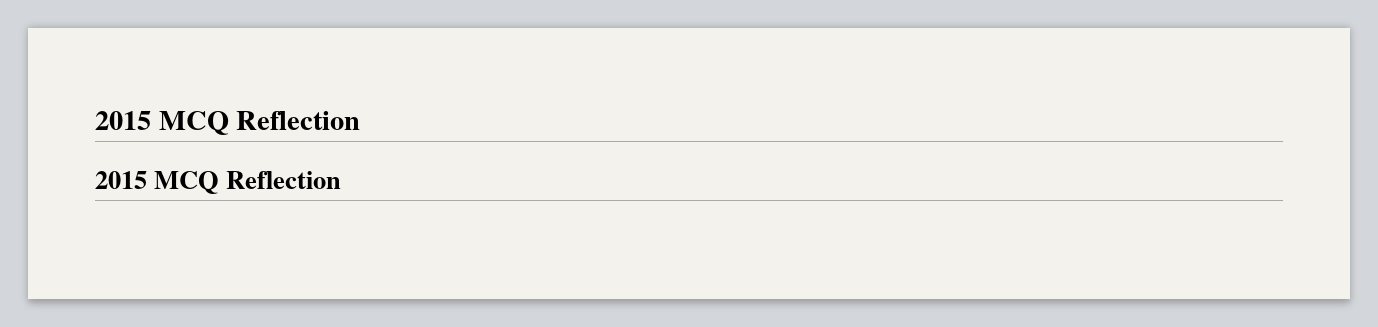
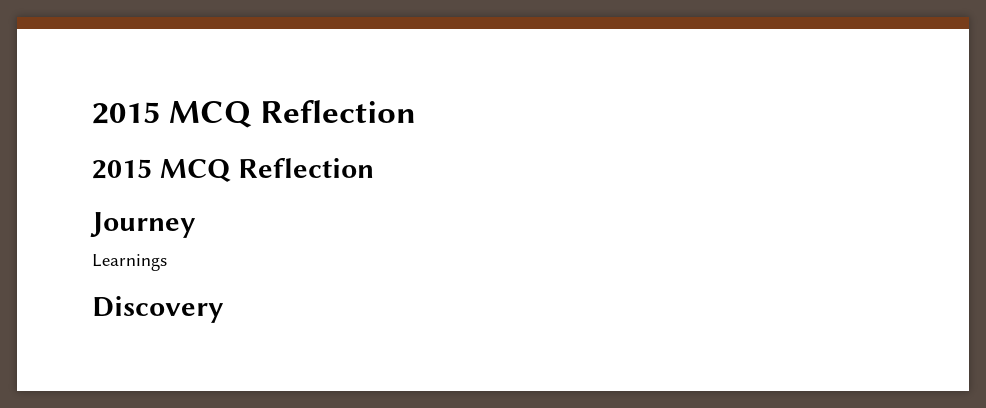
(342, 180) none -> [90,212,196,238] [92,254,167,271] [92,296,224,323] // Journey // Learnings // Discovery

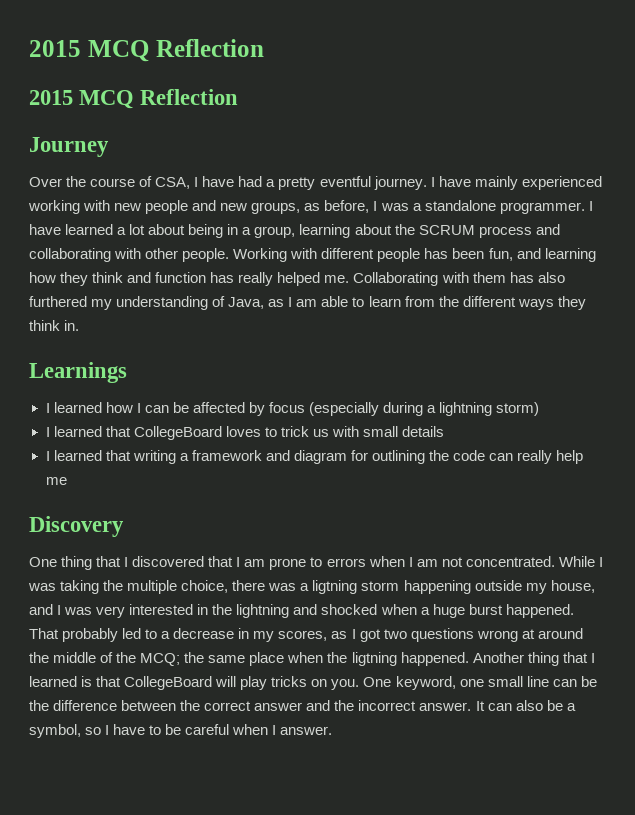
[92,254,167,271] [92,296,224,323] Learnings // Discovery -> [29,176,602,190] [28,200,593,214] [29,224,560,238] [29,248,596,262] [29,272,565,286] [29,296,586,310] [29,320,80,331] [29,362,127,383] [45,402,540,416] [45,426,445,440] [45,450,584,464] [45,477,67,485] [29,516,124,537] [29,556,603,570] [28,580,595,594] [29,604,574,618] [29,628,583,642] [29,652,595,666] [29,676,597,690] [29,700,576,711] [29,724,333,738] Over the course of CSA, I have had a pretty eventful journey. I have mainly experienced working with new people and new groups, as before, I was a standalone programmer. I have learned a lot about being in a group, learning about the SCRUM process and collaborating with other people. Working with different people has been fun, and learning how they think and function has really helped me. Collaborating with them has also furthered my understanding of Java, as I am able to learn from the different ways they think in. // Learnings // I learned how I can be affected by focus (especially during a lightning storm) // I learned that CollegeBoard loves to trick us with small details // I learned that writing a framework and diagram for outlining the code can really help me // Discovery // One thing that I discovered that I am prone to errors when I am not concentrated. While I was taking the multiple choice, there was a ligtning storm happening outside my house, and I was very interested in the lightning and shocked when a huge burst happened. That probably led to a decrease in my scores, as I got two questions wrong at around the middle of the MCQ; the same place when the ligtning happened. Another thing that I learned is that CollegeBoard will play tricks on you. One keyword, one small line can be the difference between the correct answer and the incorrect answer. It can also be a symbol, so I have to be careful when I answer.

